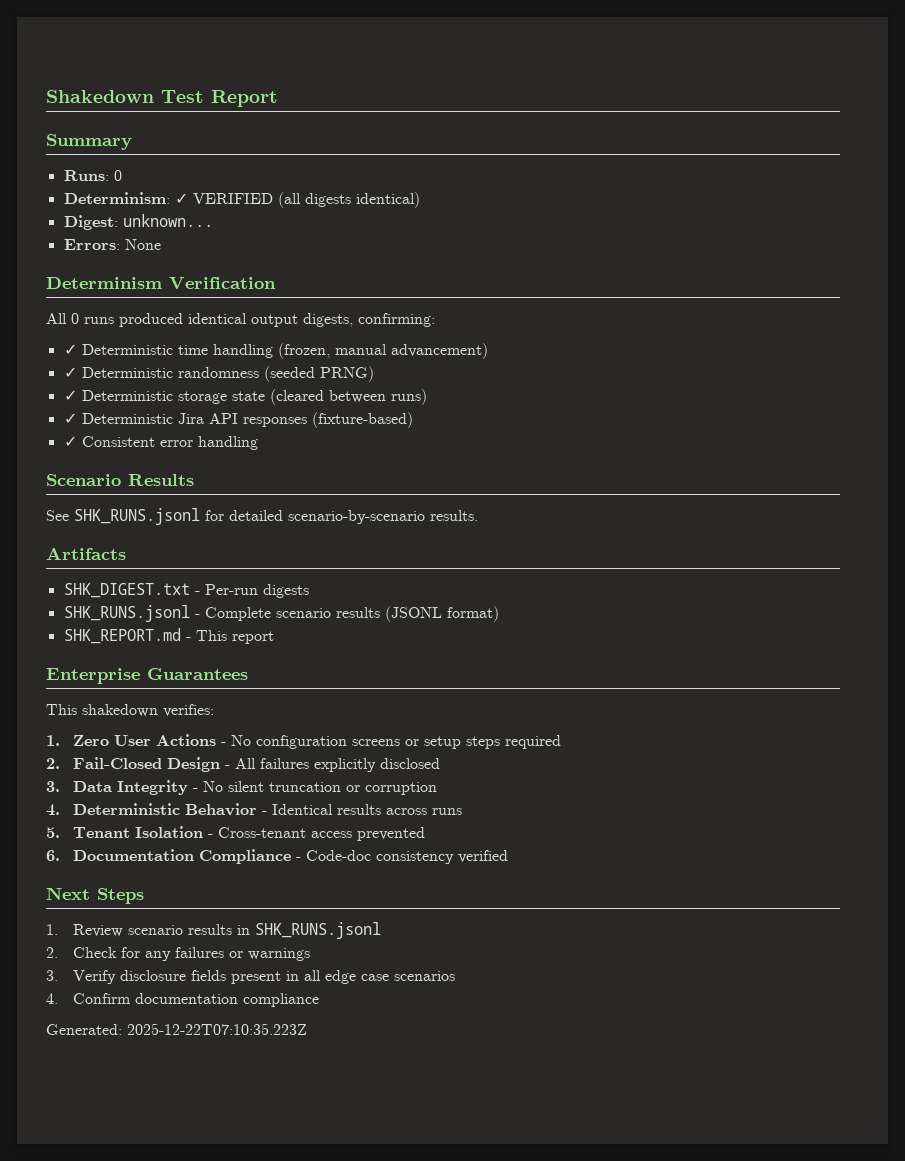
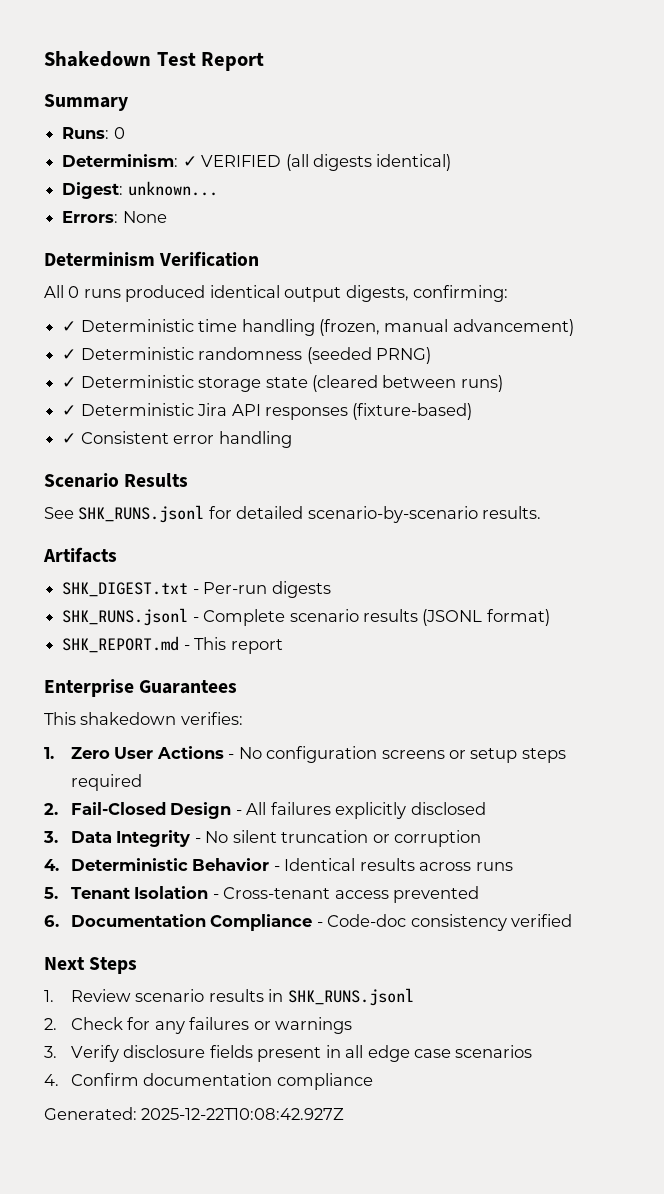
[127,1023,307,1035] 2025-12-22T07:10:35.223Z -> [141,1108,345,1120] 2025-12-22T10:08:42.927Z

